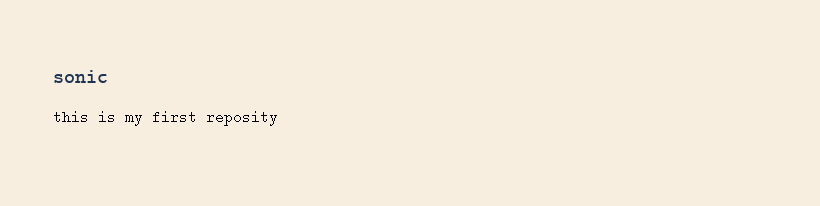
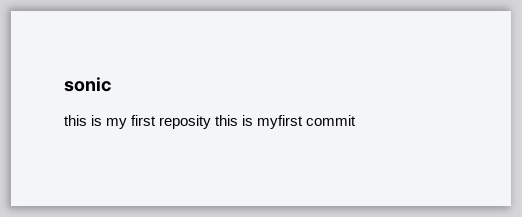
(278, 118) none -> [215,115,357,129] this is myfirst commit

